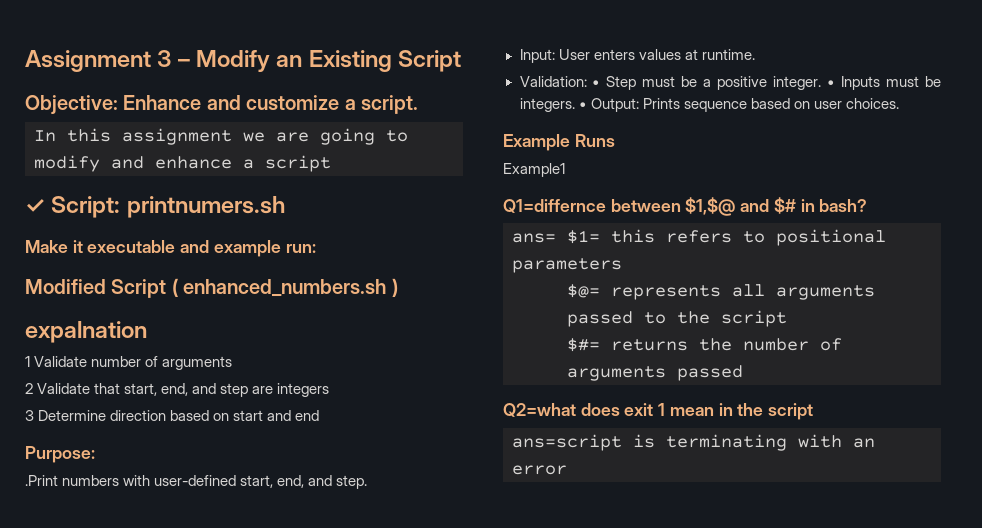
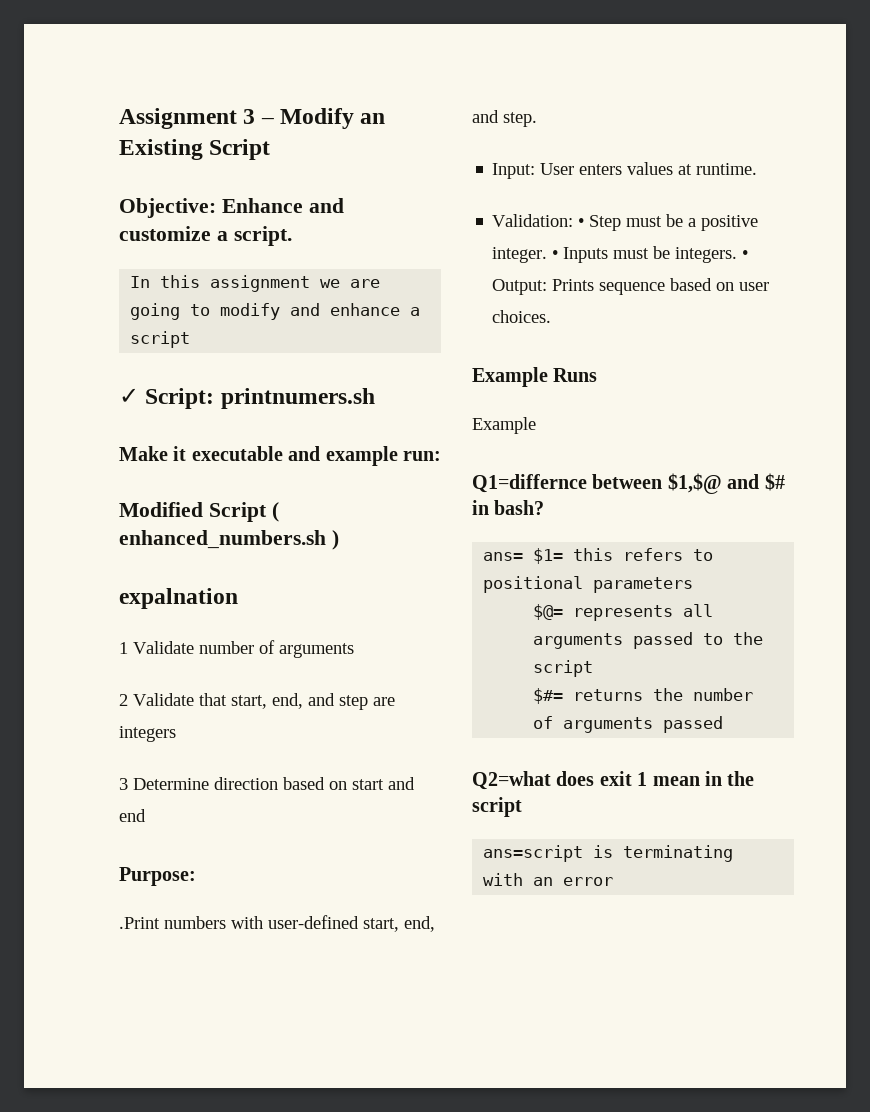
[503,163,565,177] Example1 -> [472,417,536,434] Example

